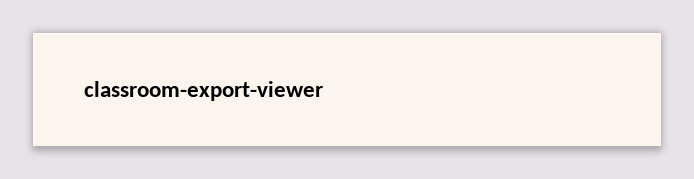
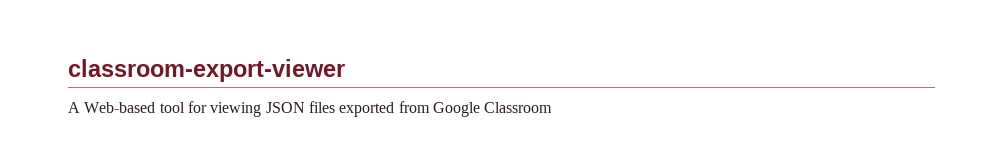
(323, 91) none -> [68,101,553,117] // A Web-based tool for viewing JSON files exported from Google Classroom

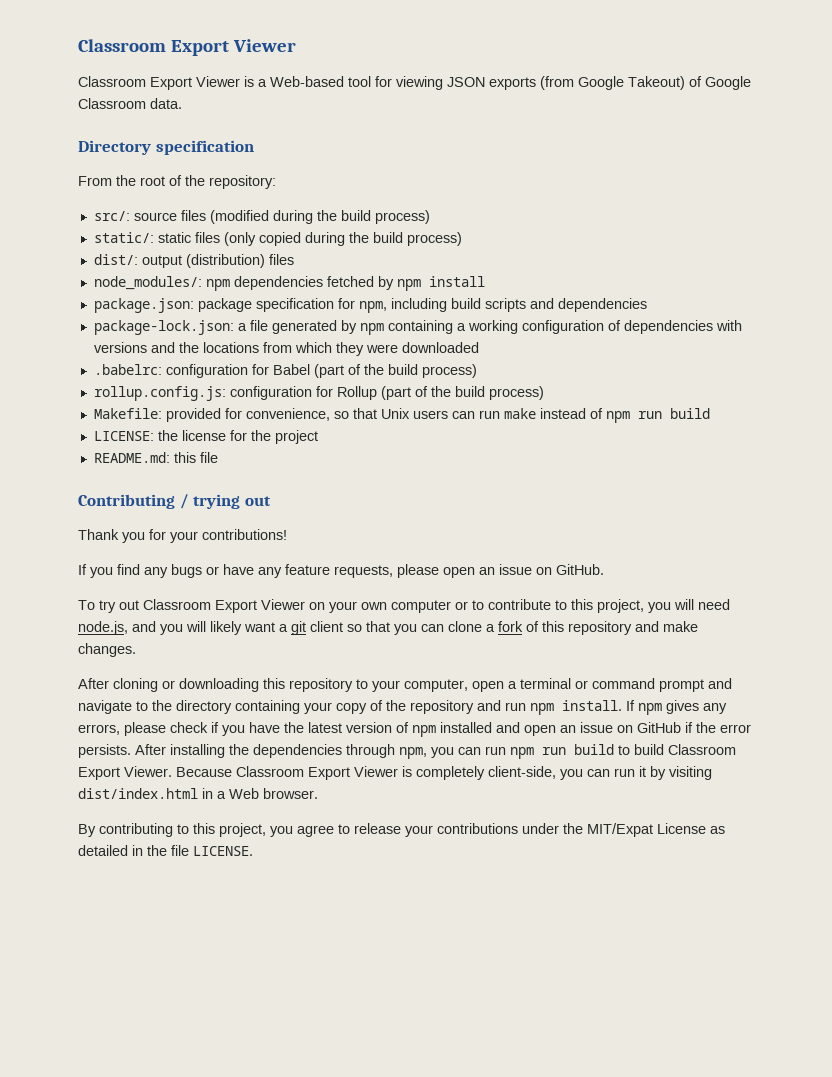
[68,59,345,82] [68,102,80,113] classroom-export-viewer // A -> [78,39,296,56] [78,76,267,90] Classroom Export Viewer // Classroom Export Viewer is a
[308,101,553,117] files exported from Google Classroom -> [489,76,751,90] [78,98,182,109] [78,140,254,155] [78,175,276,189] [93,210,430,224] [93,232,462,246] [93,254,294,268] [93,276,485,291] [93,298,647,313] [93,320,742,335] [93,342,479,356] [93,364,477,378] [93,386,544,401] [93,408,710,423] [93,430,318,444] [93,452,218,463] [78,494,271,509] [78,529,287,543] [78,564,604,578] [78,599,730,613] [78,621,698,635] [78,643,136,657] [78,678,732,692] [78,700,727,715] [78,722,751,737] [78,744,736,759] [78,766,712,780] [78,788,318,799] [78,823,725,837] [78,845,253,856] exports (from Google Takeout) of Google Classroom data. // Directory specification // From the root of the repository: // src/: source files (modified during the build process) // static/: static files (only copied during the build process) // dist/: output (distribution) files // node_modules/: npm dependencies fetched by npm install // package.json: package specification for npm, including build scripts and dependencies // package-lock.json: a file generated by npm containing a working configuration of dependencies with versions and the locations from which they were downloaded // .babelrc: configuration for Babel (part of the build process) // rollup.config.js: configuration for Rollup (part of the build process) // Makefile: provided for convenience, so that Unix users can run make instead of npm run build // LICENSE: the license for the project // README.md: this file // Contributing / trying out // Thank you for your contributions! // If you find any bugs or have any feature requests, please open an issue on GitHub. // To try out Classroom Export Viewer on your own computer or to contribute to this project, you will need node.js, and you will likely want a git client so that you can clone a fork of this repository and make changes. // After cloning or downloading this repository to your computer, open a terminal or command prompt and navigate to the directory containing your copy of the repository and run npm install. If npm gives any errors, please check if you have the latest version of npm installed and open an issue on GitHub if the error persists. After installing the dependencies through npm, you can run npm run build to build Classroom Export Viewer. Because Classroom Export Viewer is completely client-side, you can run it by visiting dist/index.html in a Web browser. // By contributing to this project, you agree to release your contributions under the MIT/Expat License as detailed in the file LICENSE.

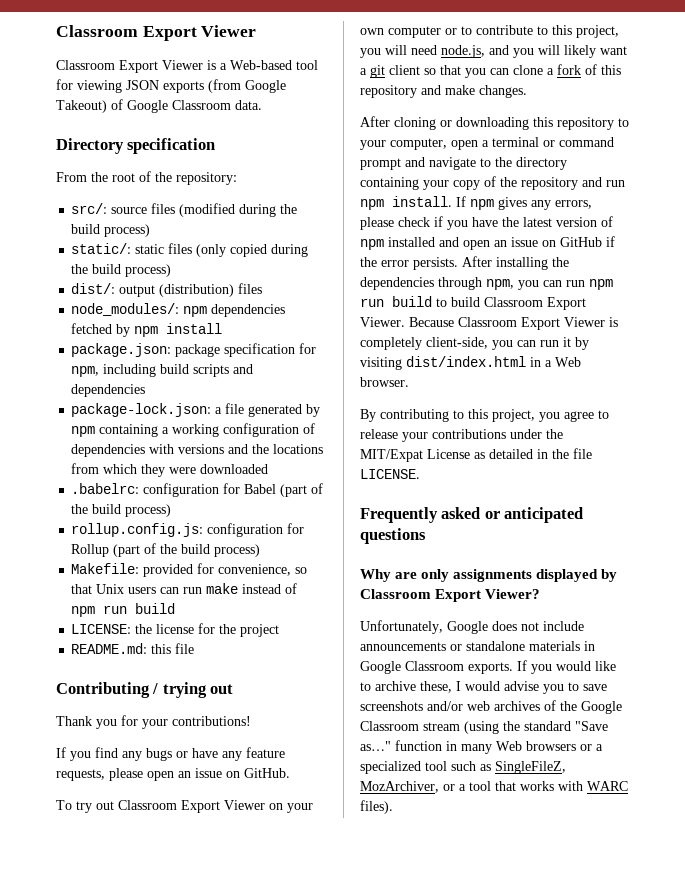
(253, 851) none -> [360,507,584,523] [360,528,426,544] [360,569,618,582] [360,589,541,602] [360,620,584,634] [360,641,595,651] [360,660,616,674] [360,681,607,694] [360,700,622,714] [360,721,608,734] [360,740,603,754] [360,761,566,774] [360,781,628,793] [360,800,393,814] // Frequently asked or anticipated questions // Why are only assignments displayed by Classroom Export Viewer? // Unfortunately, Google does not include announcements or standalone materials in Google Classroom exports. If you would like to archive these, I would advise you to save screenshots and/or web archives of the Google Classroom stream (using the standard "Save as…" function in many Web browsers or a specialized tool such as SingleFileZ, MozArchiver, or a tool that works with WARC files).

